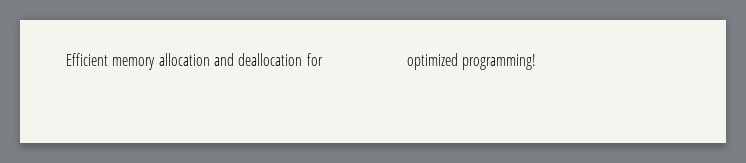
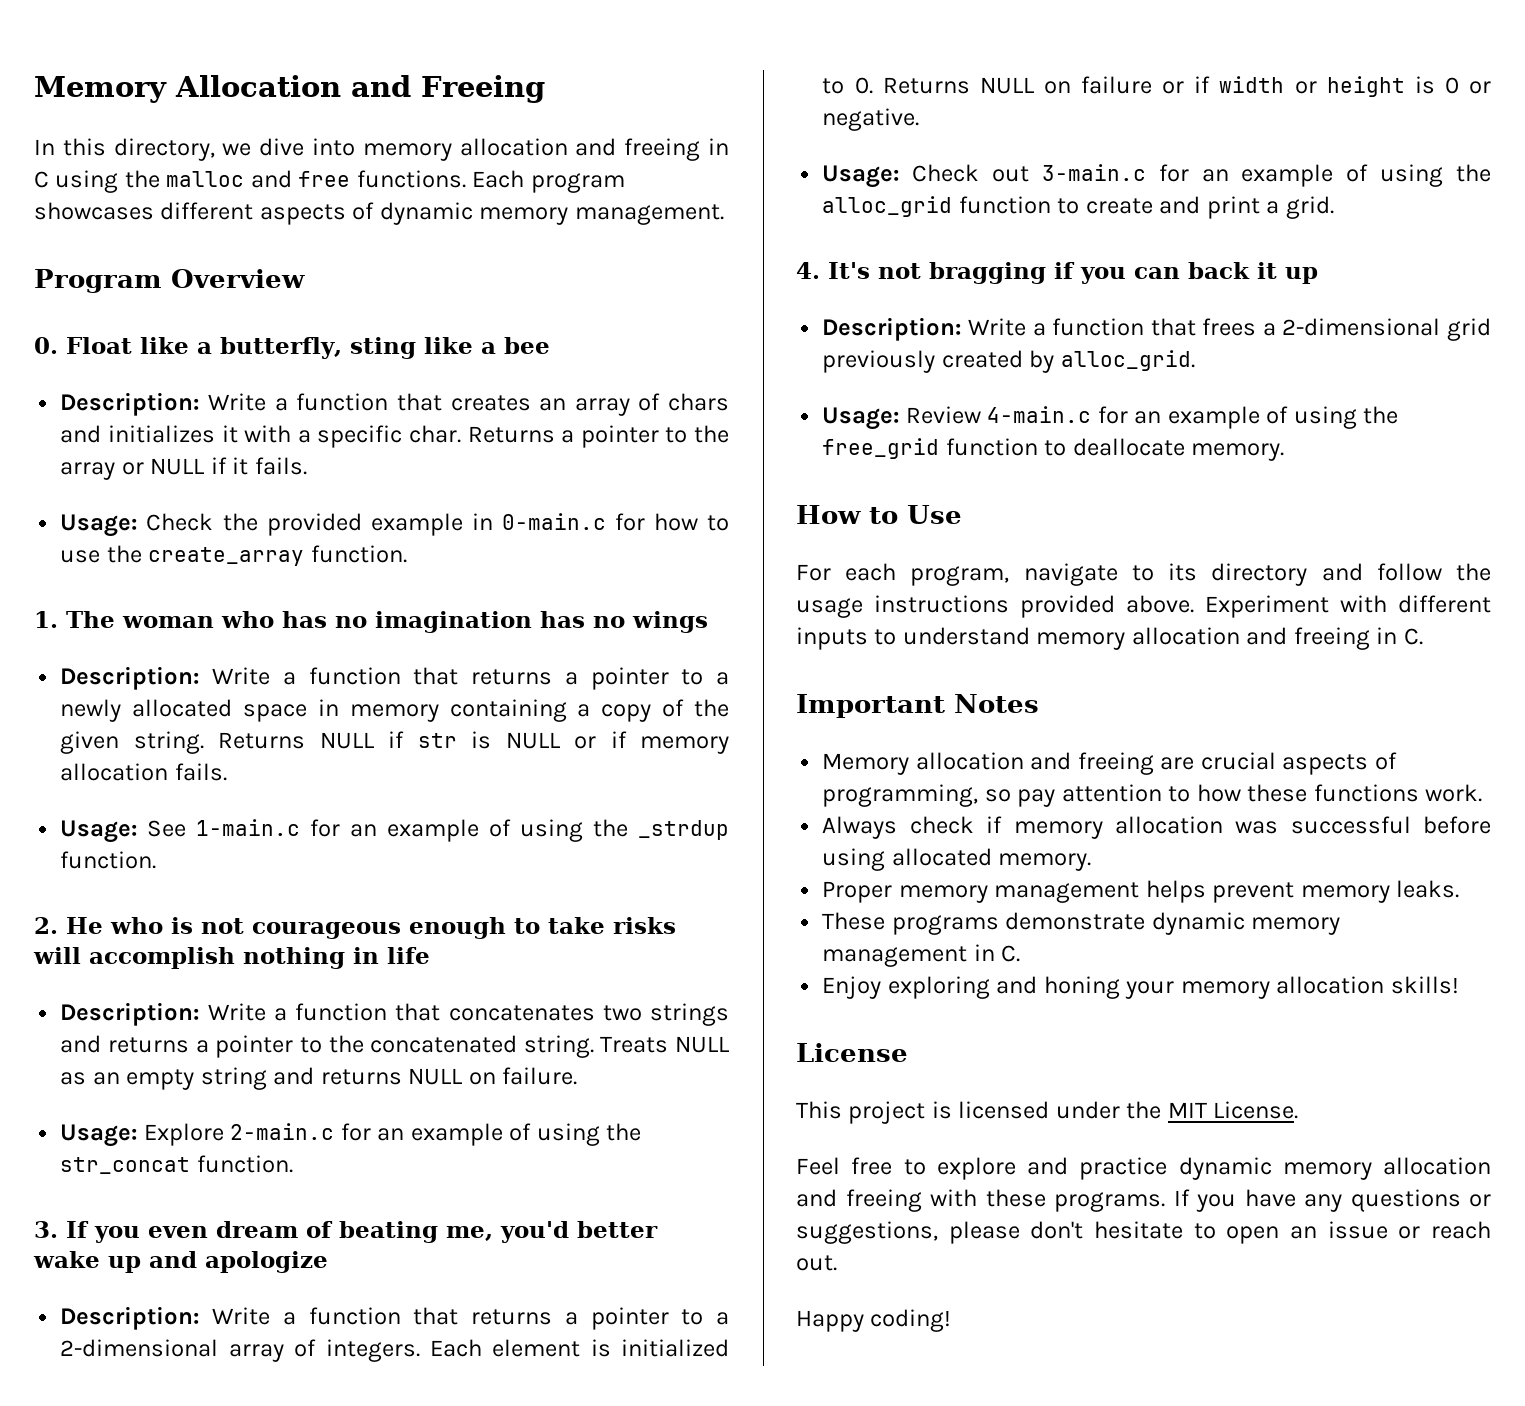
[66,53,537,70] Efficient memory allocation and deallocation for optimized programming! -> [34,75,545,103] [34,138,729,161] [34,170,625,193] [34,202,724,225] [34,269,305,293] [34,337,550,359] [60,392,729,416] [60,425,730,448] [60,457,307,480] [60,513,730,537] [60,545,407,566] [34,611,708,633] [60,666,730,690] [60,699,729,722] [60,731,729,754] [60,763,227,781] [60,819,729,843] [60,851,157,869] [34,917,676,939] [33,947,430,969] [60,1002,729,1026] [60,1035,729,1058] [60,1067,578,1090] [60,1123,642,1147] [60,1155,293,1174] [34,1221,658,1243] [33,1251,328,1273] [60,1306,730,1330] [60,1339,730,1362] [822,76,1492,97] [822,108,920,131] [822,164,1491,188] [822,196,1334,219] [796,262,1318,284] [822,317,1491,341] [822,350,1195,373] [822,406,1399,430] [822,438,1285,461] [796,505,962,524] [796,563,1491,586] [796,595,1491,618] [796,627,1423,650] [796,694,1039,718] [822,752,1397,775] [822,784,1483,807] [822,816,1491,839] [822,848,1092,871] [822,880,1460,903] [822,912,1341,935] [822,944,1021,967] [822,976,1459,999] [796,1043,908,1062] [796,1101,1299,1124] [796,1157,1491,1180] [796,1189,1491,1212] [796,1221,1491,1244] [796,1255,837,1271] [796,1309,952,1332] Memory Allocation and Freeing // In this directory, we dive into memory allocation and freeing in C using the malloc and free functions. Each program showcases different aspects of dynamic memory management. // Program Overview // 0. Float like a butterfly, sting like a bee // Description: Write a function that creates an array of chars and initializes it with a specific char. Returns a pointer to the array or NULL if it fails. // Usage: Check the provided example in 0-main.c for how to use the create_array function. // 1. The woman who has no imagination has no wings // Description: Write a function that returns a pointer to a newly allocated space in memory containing a copy of the given string. Returns NULL if str is NULL or if memory allocation fails. // Usage: See 1-main.c for an example of using the _strdup function. // 2. He who is not courageous enough to take risks will accomplish nothing in life // Description: Write a function that concatenates two strings and returns a pointer to the concatenated string. Treats NULL as an empty string and returns NULL on failure. // Usage: Explore 2-main.c for an example of using the str_concat function. // 3. If you even dream of beating me, you'd better wake up and apologize // Description: Write a function that returns a pointer to a 2-dimensional array of integers. Each element is initialized to 0. Returns NULL on failure or if width or height is 0 or negative. // Usage: Check out 3-main.c for an example of using the alloc_grid function to create and print a grid. // 4. It's not bragging if you can back it up // Description: Write a function that frees a 2-dimensional grid previously created by alloc_grid. // Usage: Review 4-main.c for an example of using the free_grid function to deallocate memory. // How to Use // For each program, navigate to its directory and follow the usage instructions provided above. Experiment with different inputs to understand memory allocation and freeing in C. // Important Notes // Memory allocation and freeing are crucial aspects of programming, so pay attention to how these functions work. // Always check if memory allocation was successful before using allocated memory. // Proper memory management helps prevent memory leaks. // These programs demonstrate dynamic memory management in C. // Enjoy exploring and honing your memory allocation skills! // License // This project is licensed under the MIT License. // Feel free to explore and practice dynamic memory allocation and freeing with these programs. If you have any questions or suggestions, please don't hesitate to open an issue or reach out. // Happy coding!

